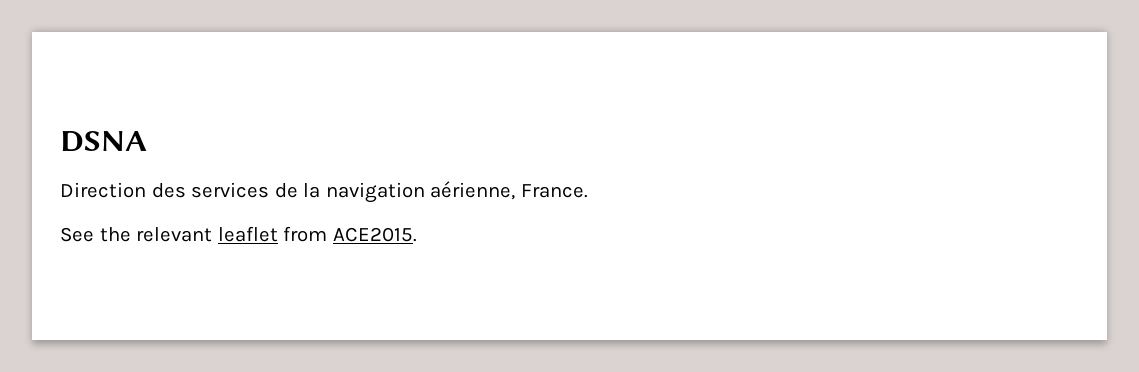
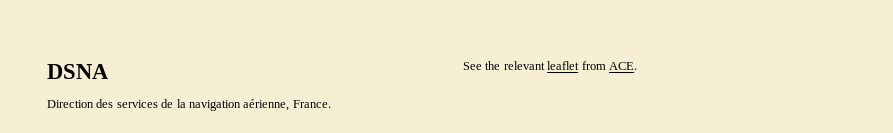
[332,227,417,242] ACE2015. -> [608,62,637,70] ACE.

